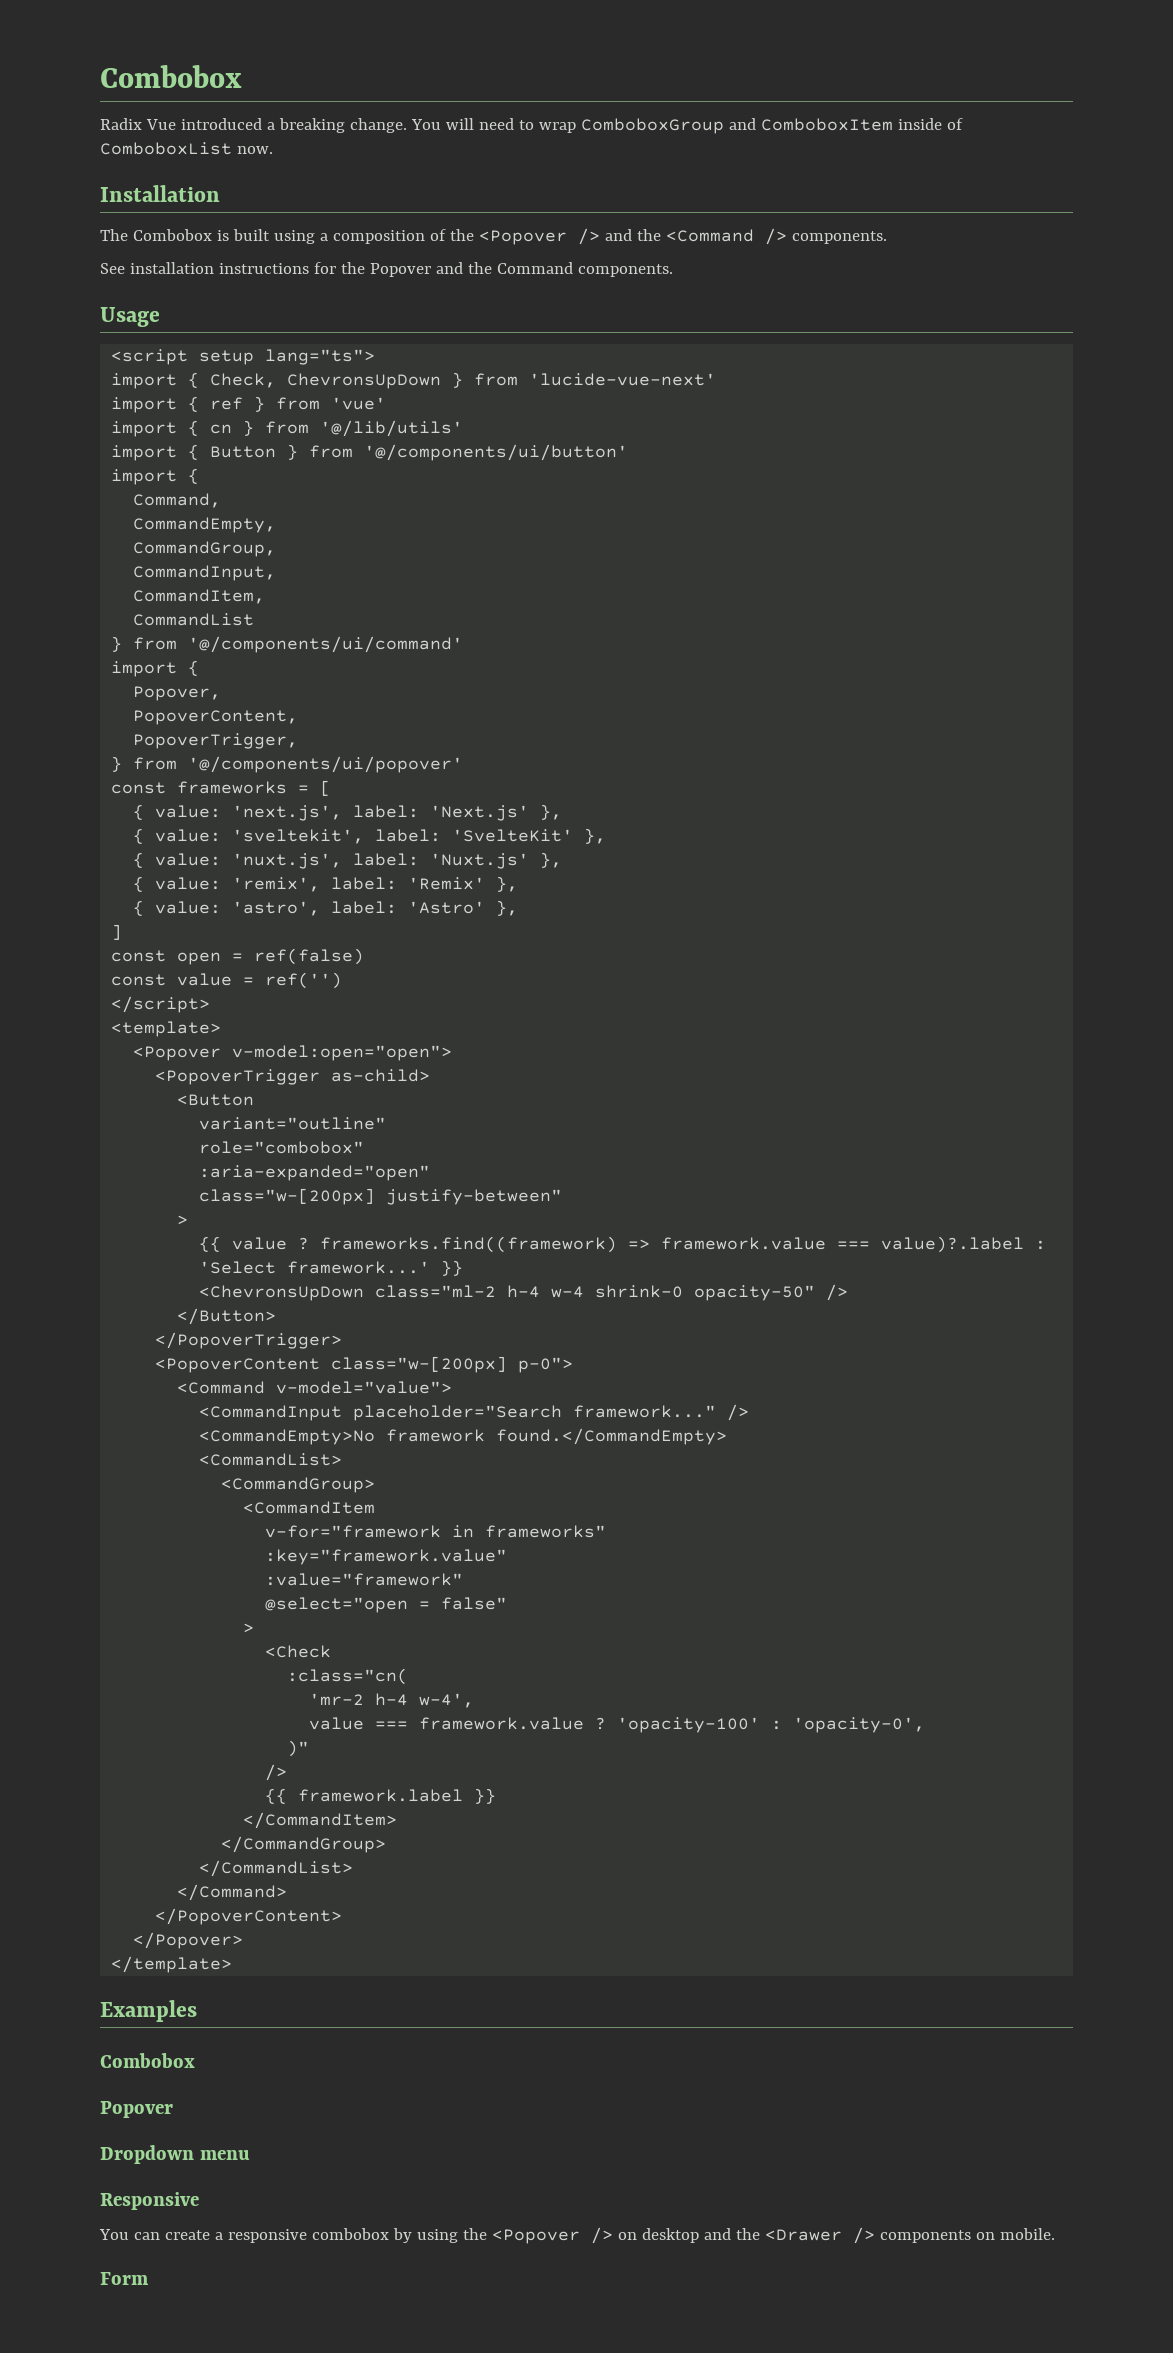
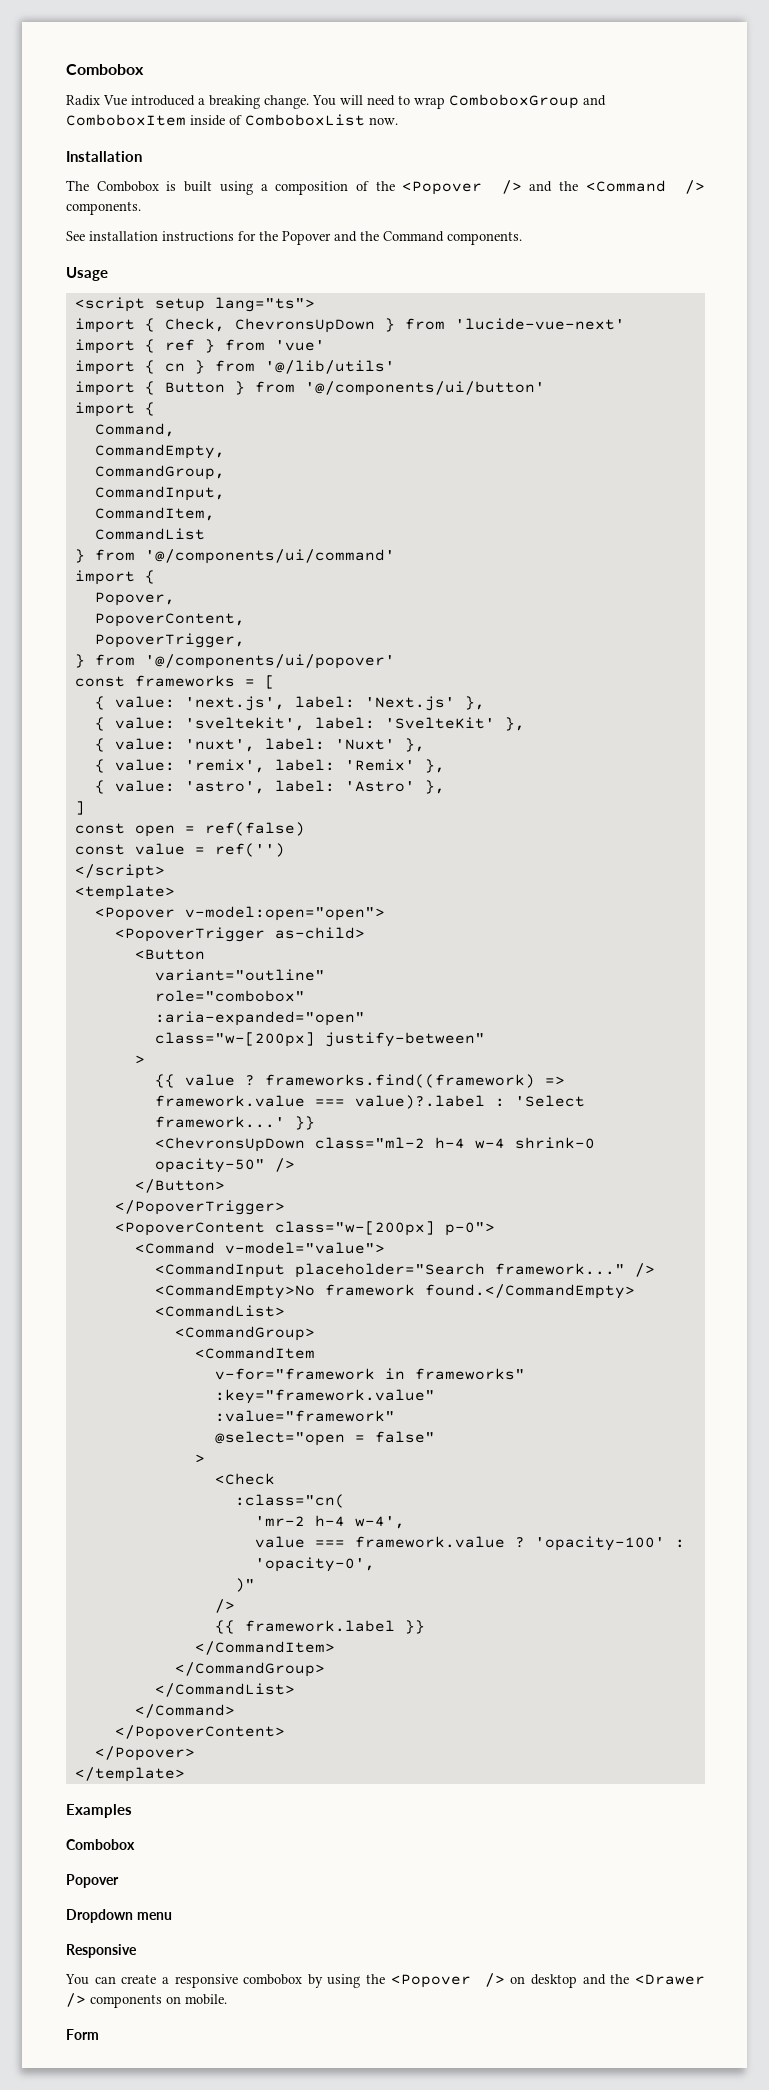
[232,853,530,869] 'nuxt.js', label: 'Nuxt.js' -> [184,738,395,752] 'nuxt', label: 'Nuxt'

